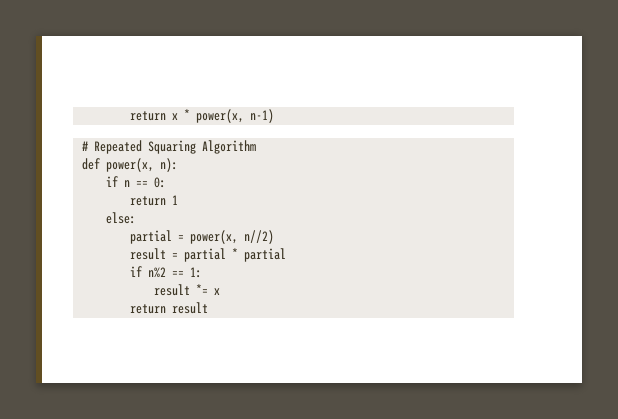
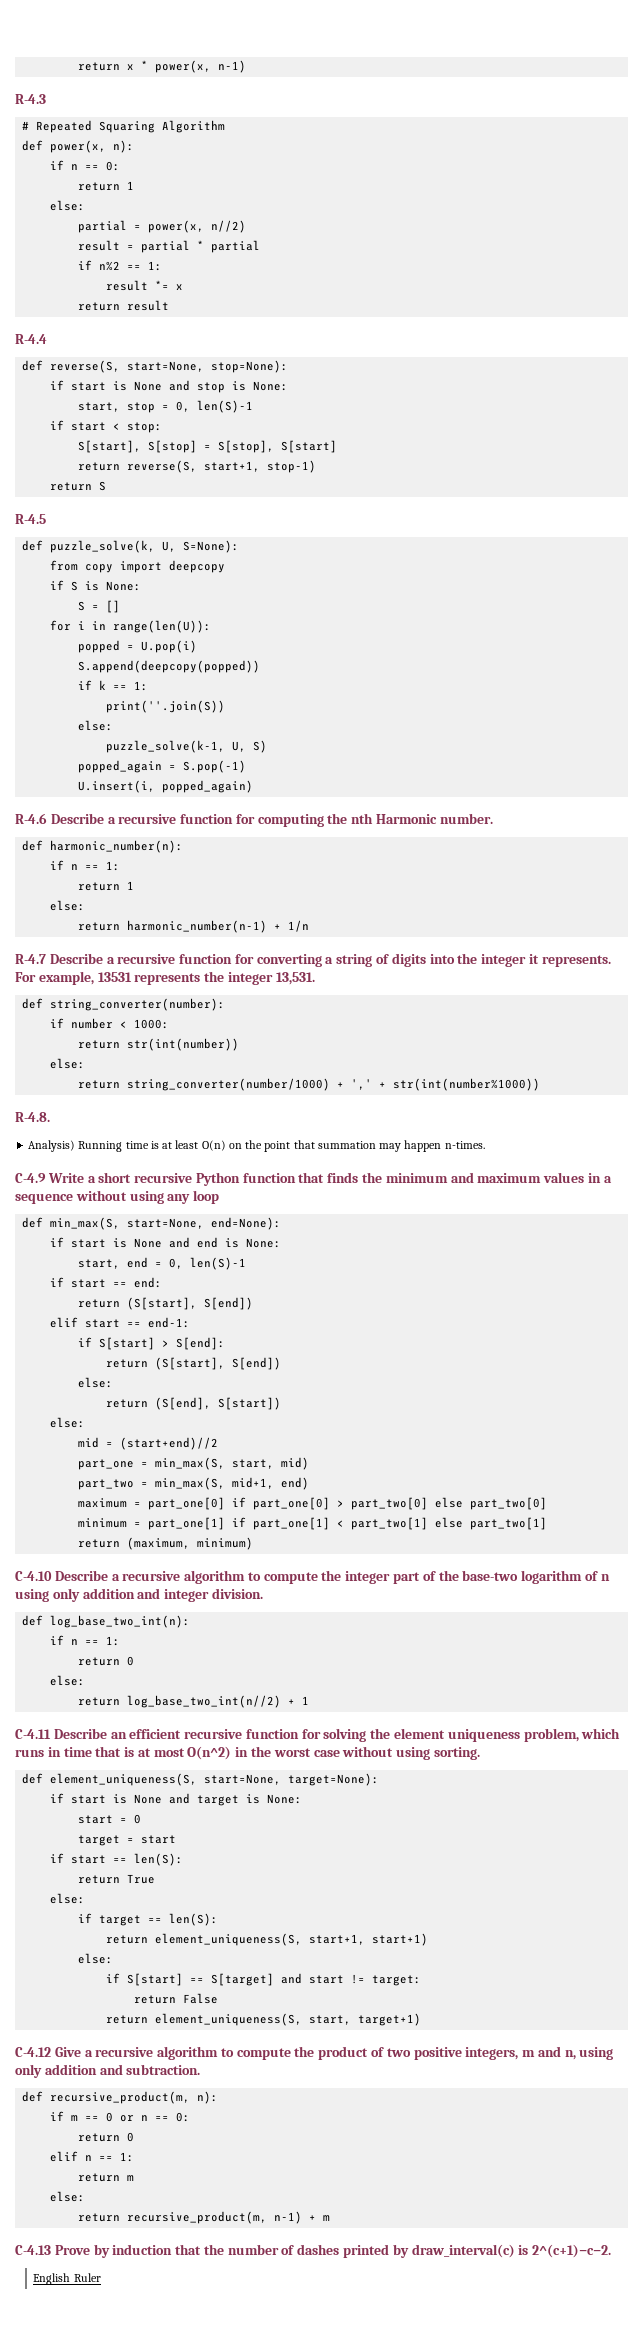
(274, 116) none -> [15,94,46,104] // R-4.3
(208, 308) none -> [15,334,47,344] [22,360,289,373] [50,380,289,393] [78,400,254,413] [50,420,163,433] [78,440,338,453] [78,460,317,473] [50,481,107,491] [15,514,46,524] [22,540,240,553] [50,560,226,573] [50,580,142,591] [78,600,121,613] [50,620,212,633] [78,640,198,653] [78,660,261,673] [78,680,149,691] [106,700,226,713] [78,720,114,731] [106,740,268,753] [78,760,247,773] [78,780,254,793] [15,813,493,827] [22,840,184,853] [50,860,121,871] [78,881,135,891] [50,900,86,911] [78,920,310,933] [15,953,611,967] [15,971,315,985] [22,998,226,1011] [50,1018,170,1029] [78,1038,240,1051] [50,1058,86,1069] [78,1078,541,1091] [15,1112,50,1122] [28,1140,485,1152] [15,1172,612,1186] [15,1190,220,1204] [22,1217,282,1230] [50,1237,282,1248] [78,1257,247,1270] [50,1277,163,1288] [78,1297,254,1310] [50,1317,191,1328] [78,1337,226,1350] [106,1357,282,1370] [78,1377,114,1388] [106,1397,282,1410] [50,1417,86,1428] [78,1437,219,1450] [78,1457,310,1470] [78,1477,310,1490] [78,1497,548,1510] [78,1517,548,1530] [78,1537,254,1550] [15,1570,610,1584] [15,1588,263,1602] [22,1615,191,1628] [50,1635,121,1646] [78,1656,135,1666] [50,1675,86,1686] [78,1695,310,1708] [15,1728,621,1742] [15,1746,480,1760] [22,1773,380,1786] [50,1793,303,1806] [78,1814,142,1824] [78,1835,177,1846] [50,1853,184,1866] [78,1874,156,1884] [50,1893,86,1904] [78,1913,219,1926] [106,1933,429,1946] [78,1953,114,1964] [106,1973,422,1986] [134,1993,219,2004] [106,2013,422,2026] [15,2046,614,2060] [15,2064,201,2078] [22,2091,219,2104] [50,2111,191,2122] [78,2132,135,2142] [50,2151,135,2162] [78,2173,135,2182] [50,2191,86,2202] [78,2211,331,2224] [15,2244,612,2258] [33,2273,101,2285] // R-4.4 // def reverse(S, start=None, stop=None): // if start is None and stop is None: // start, stop = 0, len(S)-1 // if start < stop: // S[start], S[stop] = S[stop], S[start] // return reverse(S, start+1, stop-1) // return S // R-4.5 // def puzzle_solve(k, U, S=None): // from copy import deepcopy // if S is None: // S = [] // for i in range(len(U)): // popped = U.pop(i) // S.append(deepcopy(popped)) // if k == 1: // print(''.join(S)) // else: // puzzle_solve(k-1, U, S) // popped_again = S.pop(-1) // U.insert(i, popped_again) // R-4.6 Describe a recursive function for computing the nth Harmonic number. // def harmonic_number(n): // if n == 1: // return 1 // else: // return harmonic_number(n-1) + 1/n // R-4.7 Describe a recursive function for converting a string of digits into the integer it represents. For example, 13531 represents the integer 13,531. // def string_converter(number): // if number < 1000: // return str(int(number)) // else: // return string_converter(number/1000) + ',' + str(int(number%1000)) // R-4.8. // Analysis) Running time is at least O(n) on the point that summation may happen n-times. // C-4.9 Write a short recursive Python function that finds the minimum and maximum values in a sequence without using any loop // def min_max(S, start=None, end=None): // if start is None and end is None: // start, end = 0, len(S)-1 // if start == end: // return (S[start], S[end]) // elif start == end-1: // if S[start] > S[end]: // return (S[start], S[end]) // else: // return (S[end], S[start]) // else: // mid = (start+end)//2 // part_one = min_max(S, start, mid) // part_two = min_max(S, mid+1, end) // maximum = part_one[0] if part_one[0] > part_two[0] else part_two[0] // minimum = part_one[1] if part_one[1] < part_two[1] else part_two[1] // return (maximum, minimum) // C-4.10 Describe a recursive algorithm to compute the integer part of the base-two logarithm of n using only addition and integer division. // def log_base_two_int(n): // if n == 1: // return 0 // else: // return log_base_two_int(n//2) + 1 // C-4.11 Describe an efficient recursive function for solving the element uniqueness problem, which runs in time that is at most O(n^2) in the worst case without using sorting. // def element_uniqueness(S, start=None, target=None): // if start is None and target is None: // start = 0 // target = start // if start == len(S): // return True // else: // if target == len(S): // return element_uniqueness(S, start+1, start+1) // else: // if S[start] == S[target] and start != target: // return False // return element_uniqueness(S, start, target+1) // C-4.12 Give a recursive algorithm to compute the product of two positive integers, m and n, using only addition and subtraction. // def recursive_product(m, n): // if m == 0 or n == 0: // return 0 // elif n == 1: // return m // else: // return recursive_product(m, n-1) + m // C-4.13 Prove by induction that the number of dashes printed by draw_interval(c) is 2^(c+1)−c−2. // English Ruler

